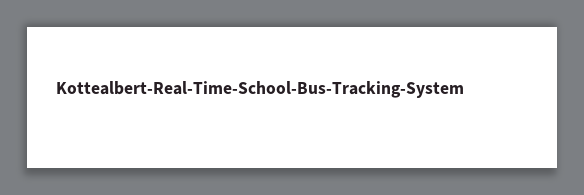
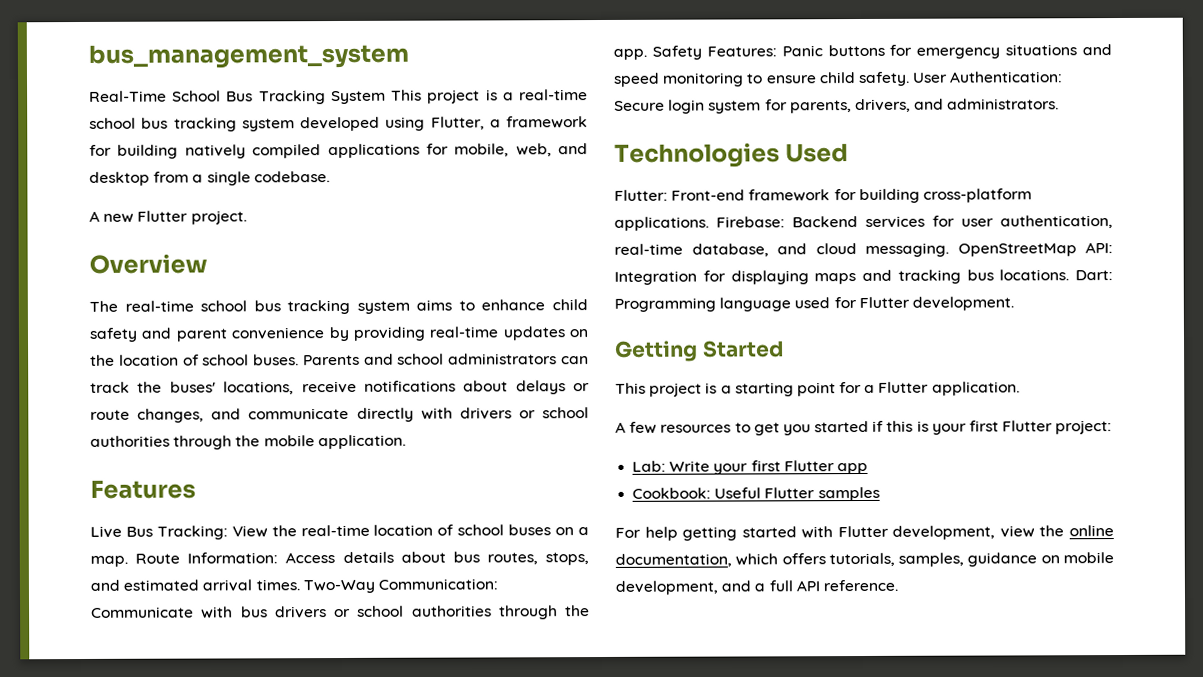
[56,81,464,98] Kottealbert-Real-Time-School-Bus-Tracking-System -> [88,43,409,69] [89,89,588,105] [89,116,588,132] [89,143,588,159] [89,171,330,186] [89,210,247,225] [89,253,208,274] [89,299,588,315] [89,326,588,342] [90,353,589,366] [90,380,590,395] [90,407,589,423] [90,434,406,450] [90,479,196,499] [90,524,590,540] [90,551,589,567] [90,578,498,594] [91,605,590,620] [613,44,1112,60] [613,71,1064,87] [614,98,1060,114] [614,142,850,168] [614,188,1032,204] [614,215,1113,231] [614,242,1113,257] [614,269,1113,285] [614,296,1014,312] [615,340,784,362] [615,381,1020,397] [615,420,1113,436] [632,460,868,475] [632,486,880,502] [615,525,1114,541] [615,552,1114,567] [615,579,898,595] bus_management_system // Real-Time School Bus Tracking System This project is a real-time school bus tracking system developed using Flutter, a framework for building natively compiled applications for mobile, web, and desktop from a single codebase. // A new Flutter project. // Overview // The real-time school bus tracking system aims to enhance child safety and parent convenience by providing real-time updates on the location of school buses. Parents and school administrators can track the buses' locations, receive notifications about delays or route changes, and communicate directly with drivers or school authorities through the mobile application. // Features // Live Bus Tracking: View the real-time location of school buses on a map. Route Information: Access details about bus routes, stops, and estimated arrival times. Two-Way Communication: Communicate with bus drivers or school authorities through the app. Safety Features: Panic buttons for emergency situations and speed monitoring to ensure child safety. User Authentication: Secure login system for parents, drivers, and administrators. // Technologies Used // Flutter: Front-end framework for building cross-platform applications. Firebase: Backend services for user authentication, real-time database, and cloud messaging. OpenStreetMap API: Integration for displaying maps and tracking bus locations. Dart: Programming language used for Flutter development. // Getting Started // This project is a starting point for a Flutter application. // A few resources to get you started if this is your first Flutter project: // Lab: Write your first Flutter app // Cookbook: Useful Flutter samples // For help getting started with Flutter development, view the online documentation, which offers tutorials, samples, guidance on mobile development, and a full API reference.

